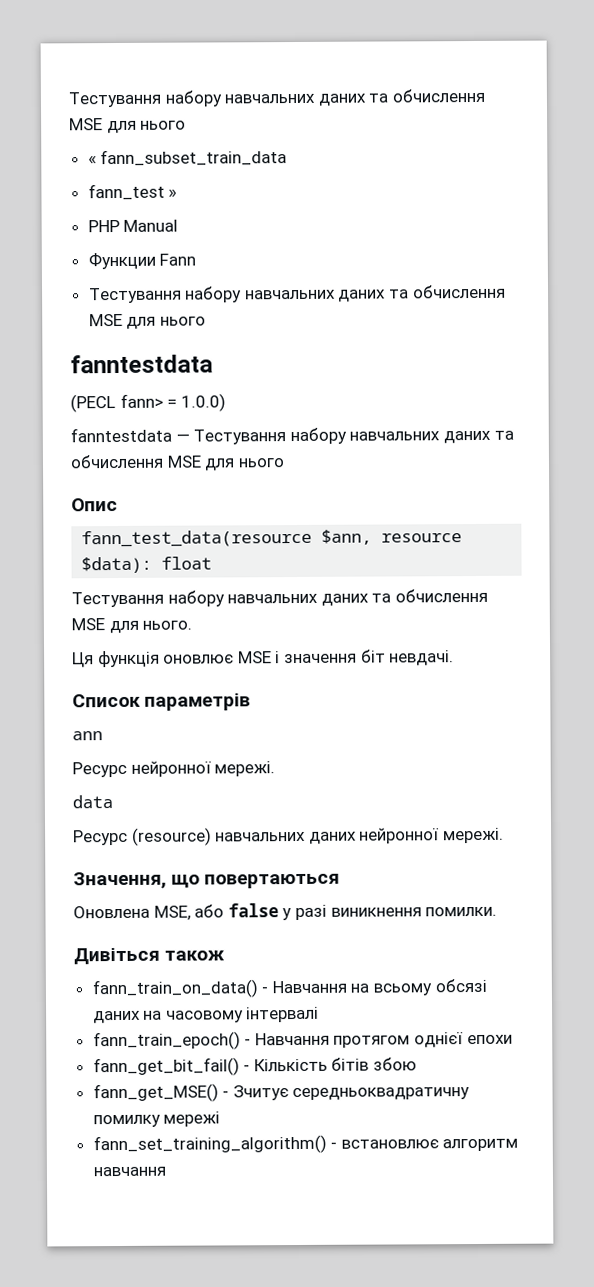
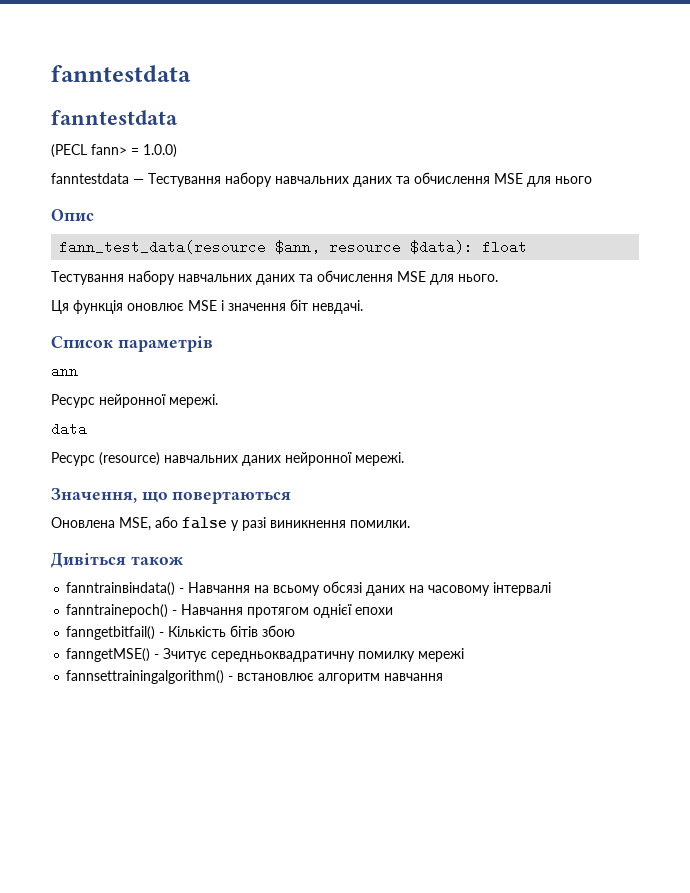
[68,88,485,108] [69,118,187,134] [87,149,288,167] [87,183,178,201] [87,219,179,233] [87,252,197,270] [88,284,506,304] [88,313,206,329] Тестування набору навчальних даних та обчислення MSE для нього // « fann_subset_train_data // fann_test » // PHP Manual // Функции Fann // Тестування набору навчальних даних та обчислення MSE для нього -> [51,65,191,82] fanntestdata
[91,979,258,999] fann_train_on_data() -> [66,582,176,596] fanntrainвінdata()
[92,1031,241,1051] fann_train_epoch() -> [66,604,169,618] fanntrainepoch()
[92,1057,240,1077] fann_get_bit_fail() -> [66,626,156,640] fanngetbitfail()
[92,1083,219,1103] fann_get_MSE() -> [66,648,151,662] fanngetMSE()
[92,1134,327,1155] fann_set_training_algorithm() -> [66,670,225,684] fannsettrainingalgorithm()

